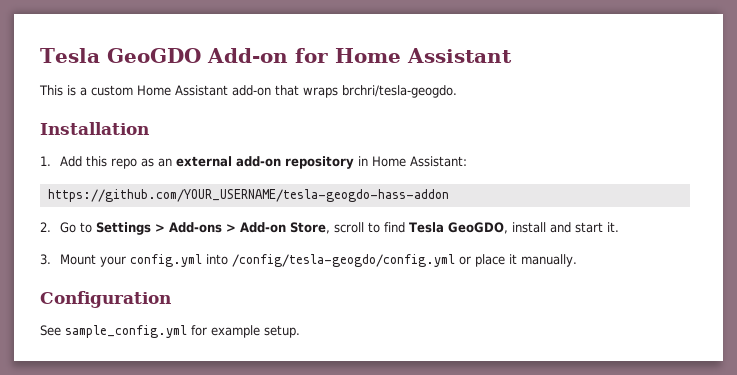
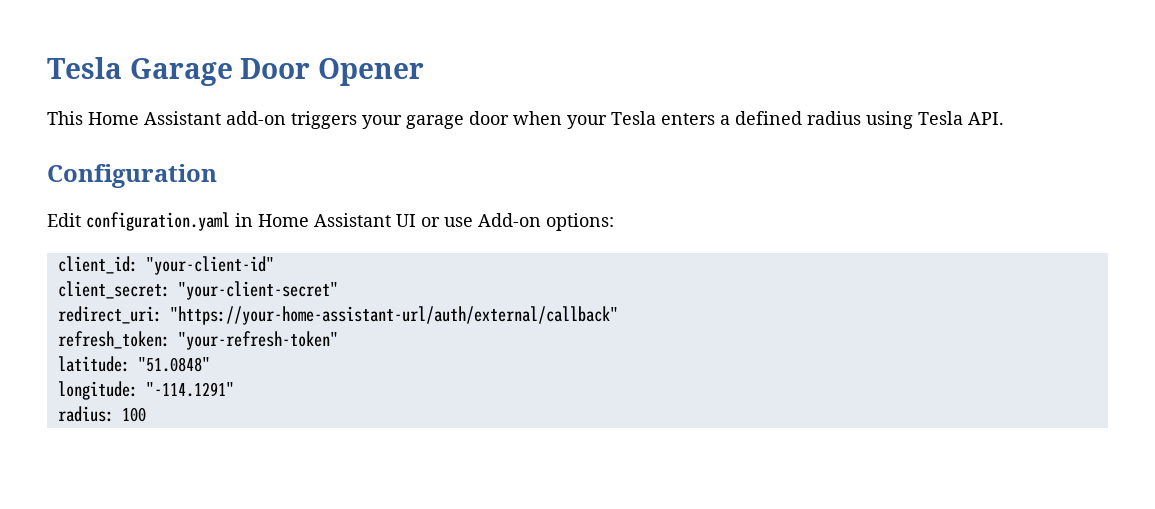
[40,48,512,63] [39,85,457,98] [40,122,149,135] [40,156,468,169] [47,189,449,202] [40,222,620,235] [40,254,578,267] [40,291,171,308] [40,325,300,338] Tesla GeoGDO Add-on for Home Assistant // This is a custom Home Assistant add-on that wraps brchri/tesla-geogdo. // Installation // 1. Add this repo as an external add-on repository in Home Assistant: // https://github.com/YOUR_USERNAME/tesla-geogdo-hass-addon // 2. Go to Settings > Add-ons > Add-on Store, scroll to find Tesla GeoGDO, install and start it. // 3. Mount your config.yml into /config/tesla-geogdo/config.yml or place it manually. // Configuration // See sample_config.yml for example setup. -> [47,57,424,86] [47,111,1004,129] [47,164,217,188] [47,212,614,231] [57,256,274,275] [57,281,338,300] [57,306,618,325] [57,331,338,350] [57,356,210,372] [57,381,234,400] [57,406,146,422] Tesla Garage Door Opener // This Home Assistant add-on triggers your garage door when your Tesla enters a defined radius using Tesla API. // Configuration // Edit configuration.yaml in Home Assistant UI or use Add-on options: // client_id: "your-client-id" // client_secret: "your-client-secret" // redirect_uri: "https://your-home-assistant-url/auth/external/callback" // refresh_token: "your-refresh-token" // latitude: "51.0848" // longitude: "-114.1291" // radius: 100

